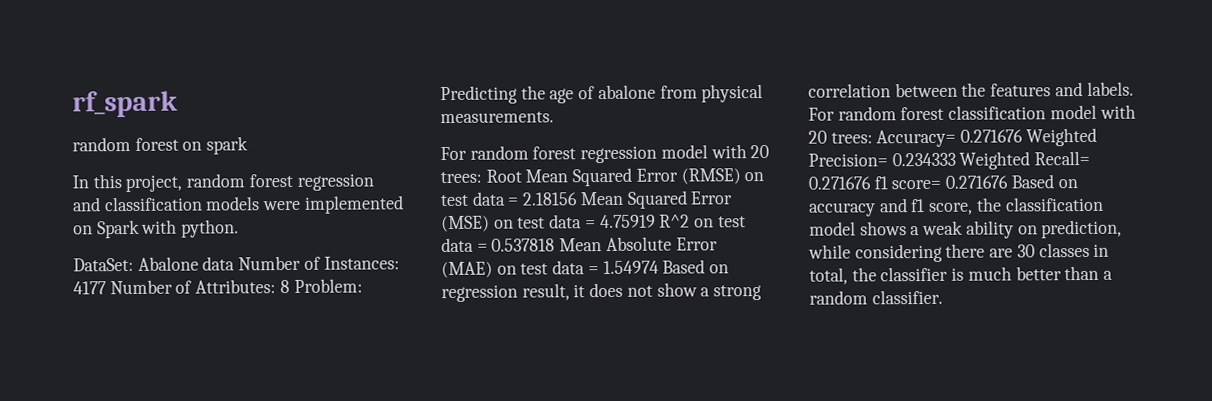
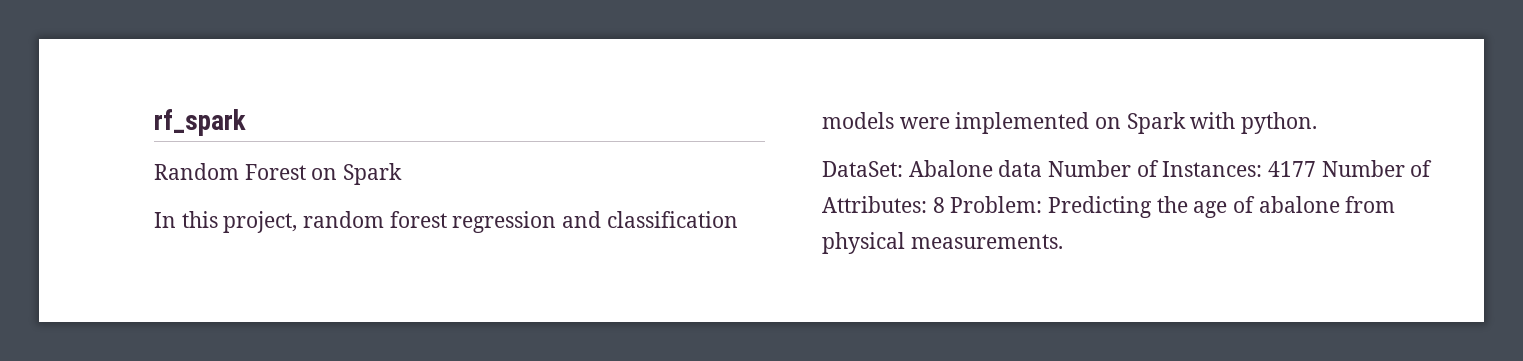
[72,136,249,155] random forest on spark -> [154,163,403,185] Random Forest on Spark
[440,144,770,164] [440,167,765,187] [440,190,734,209] [441,214,746,233] [441,236,718,253] [441,259,730,279] [441,282,763,303] [808,81,1134,98] [808,104,1136,121] [808,127,1097,148] [808,150,1091,170] [808,174,1078,190] [809,196,1104,217] [809,219,1123,239] [808,242,1110,263] [809,265,1114,285] [809,289,943,305] // For random forest regression model with 20 trees: Root Mean Squared Error (RMSE) on test data = 2.18156 Mean Squared Error (MSE) on test data = 4.75919 R^2 on test data = 0.537818 Mean Absolute Error (MAE) on test data = 1.54974 Based on regression result, it does not show a strong correlation between the features and labels. For random forest classification model with 20 trees: Accuracy= 0.271676 Weighted Precision= 0.234333 Weighted Recall= 0.271676 f1 score= 0.271676 Based on accuracy and f1 score, the classification model shows a weak ability on prediction, while considering there are 30 classes in total, the classifier is much better than a random classifier. -> (1063, 241) none

